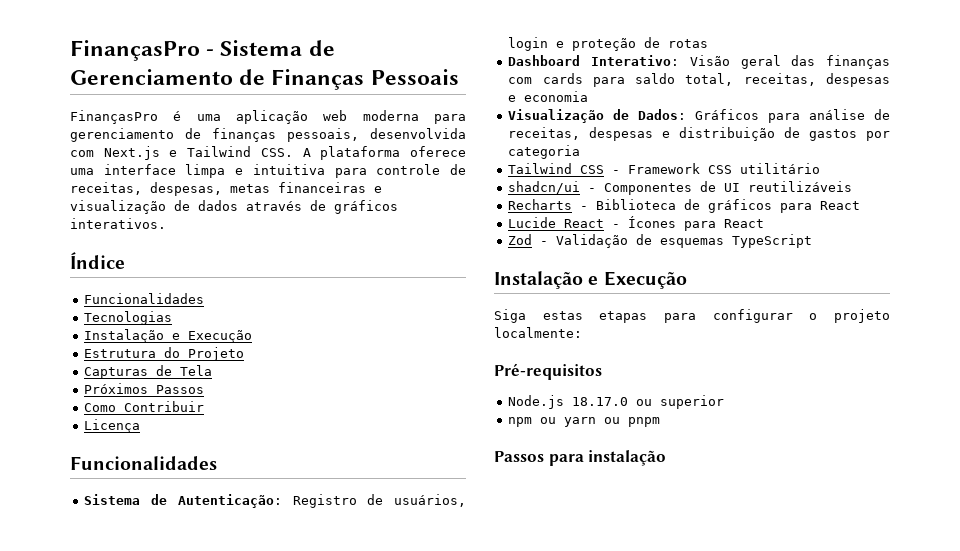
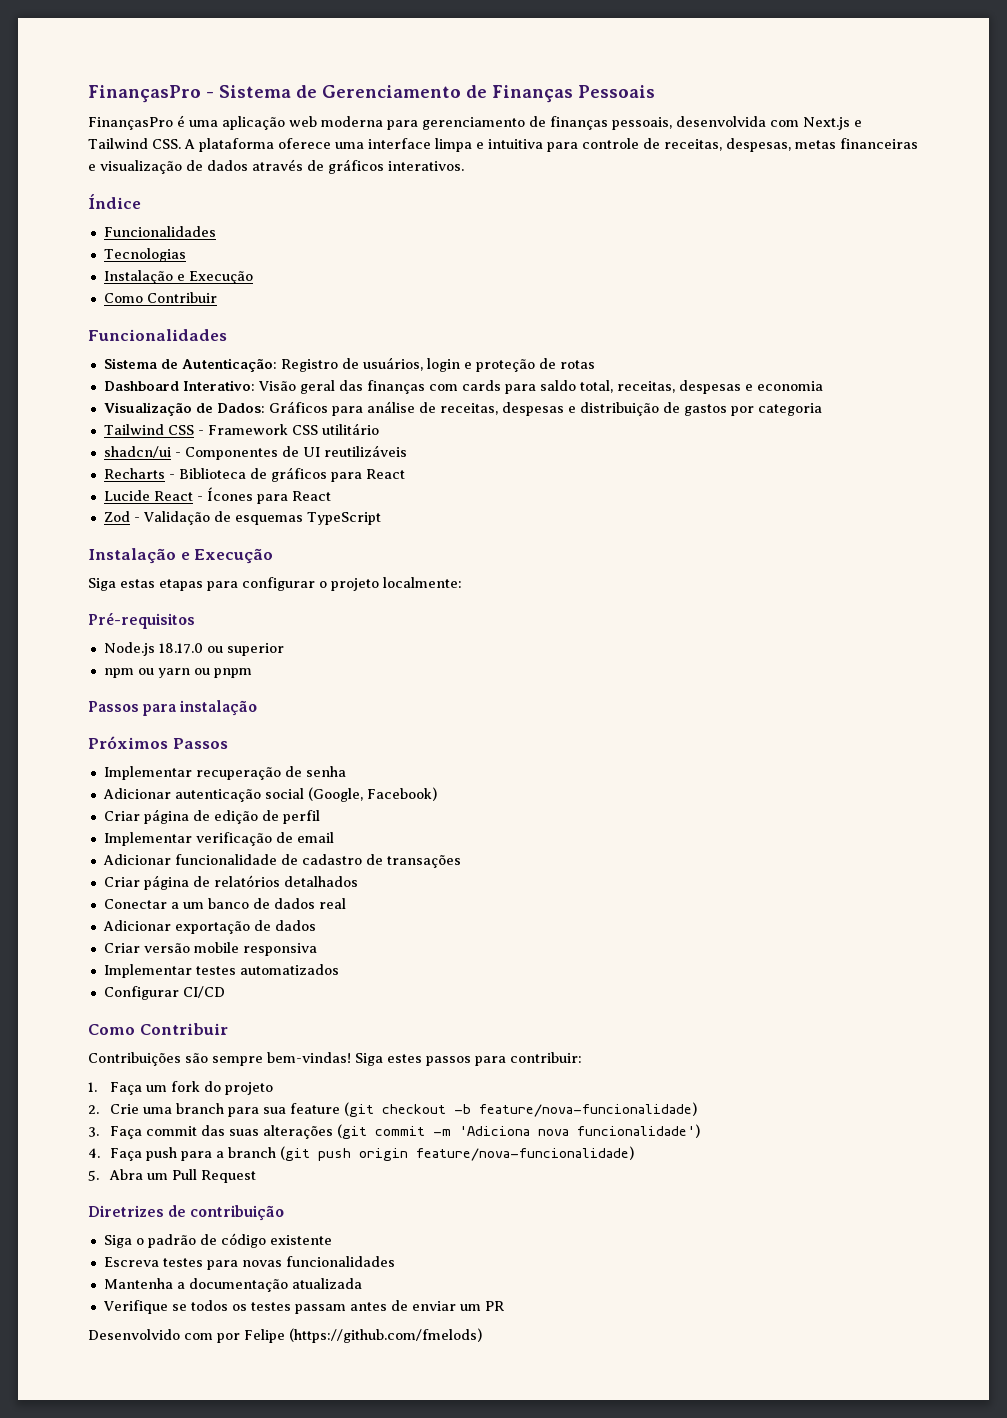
[84,347,245,361] [84,365,213,379] [84,383,205,394] [84,401,205,412] [84,419,141,433] // Estrutura do Projeto // Capturas de Tela // Próximos Passos // Como Contribuir // Licença -> [103,292,217,303] // Como Contribuir
(667, 458) none -> [88,736,228,749] [103,766,346,780] [102,787,437,802] [103,809,320,824] [103,832,334,846] [102,854,461,868] [103,875,358,890] [103,898,346,909] [102,920,316,934] [103,942,317,956] [103,964,339,978] [103,986,225,1000] [88,1023,228,1035] [88,1052,582,1066] [88,1081,273,1095] [88,1102,697,1117] [88,1124,700,1139] [88,1146,634,1161] [88,1169,256,1183] [88,1205,285,1221] [103,1233,332,1248] [103,1256,395,1270] [103,1278,362,1292] [102,1300,504,1314] [88,1328,482,1343] // Próximos Passos // Implementar recuperação de senha // Adicionar autenticação social (Google, Facebook) // Criar página de edição de perfil // Implementar verificação de email // Adicionar funcionalidade de cadastro de transações // Criar página de relatórios detalhados // Conectar a um banco de dados real // Adicionar exportação de dados // Criar versão mobile responsiva // Implementar testes automatizados // Configurar CI/CD // Como Contribuir // Contribuições são sempre bem-vindas! Siga estes passos para contribuir: // 1. Faça um fork do projeto // 2. Crie uma branch para sua feature (git checkout -b feature/nova-funcionalidade) // 3. Faça commit das suas alterações (git commit -m 'Adiciona nova funcionalidade') // 4. Faça push para a branch (git push origin feature/nova-funcionalidade) // 5. Abra um Pull Request // Diretrizes de contribuição // Siga o padrão de código existente // Escreva testes para novas funcionalidades // Mantenha a documentação atualizada // Verifique se todos os testes passam antes de enviar um PR // Desenvolvido com por Felipe (https://github.com/fmelods)

